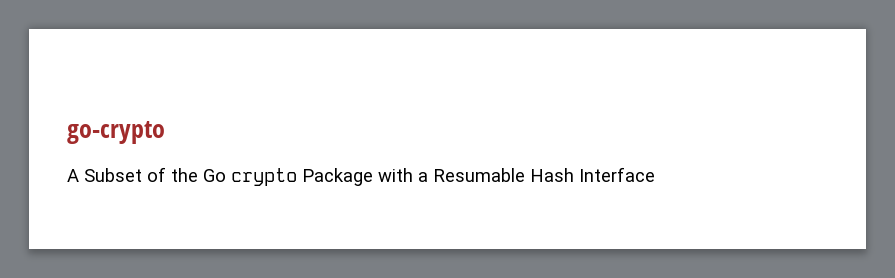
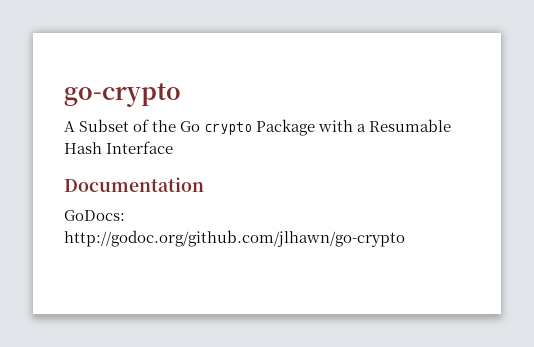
(655, 174) none -> [64,177,204,192] [64,210,125,221] [64,230,405,247] // Documentation // GoDocs: http://godoc.org/github.com/jlhawn/go-crypto

